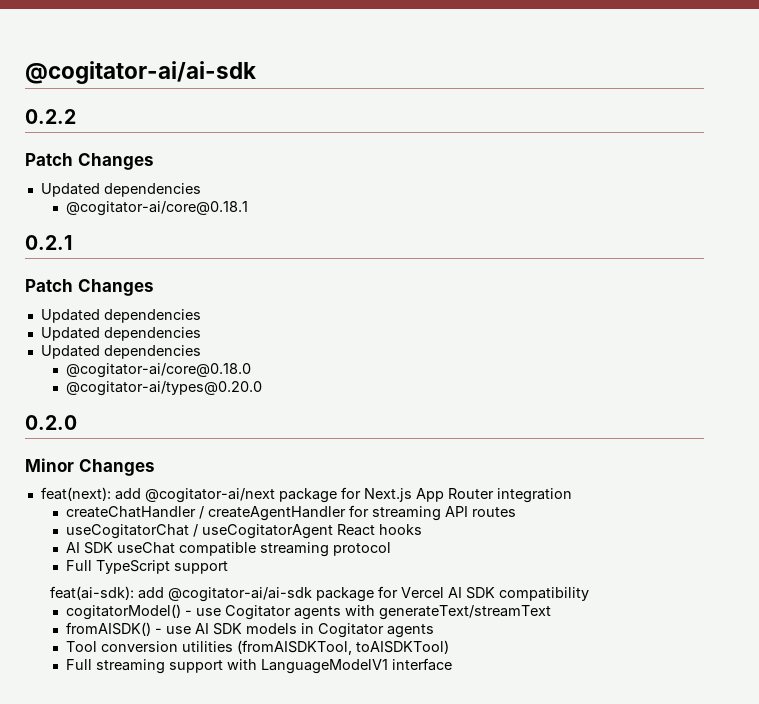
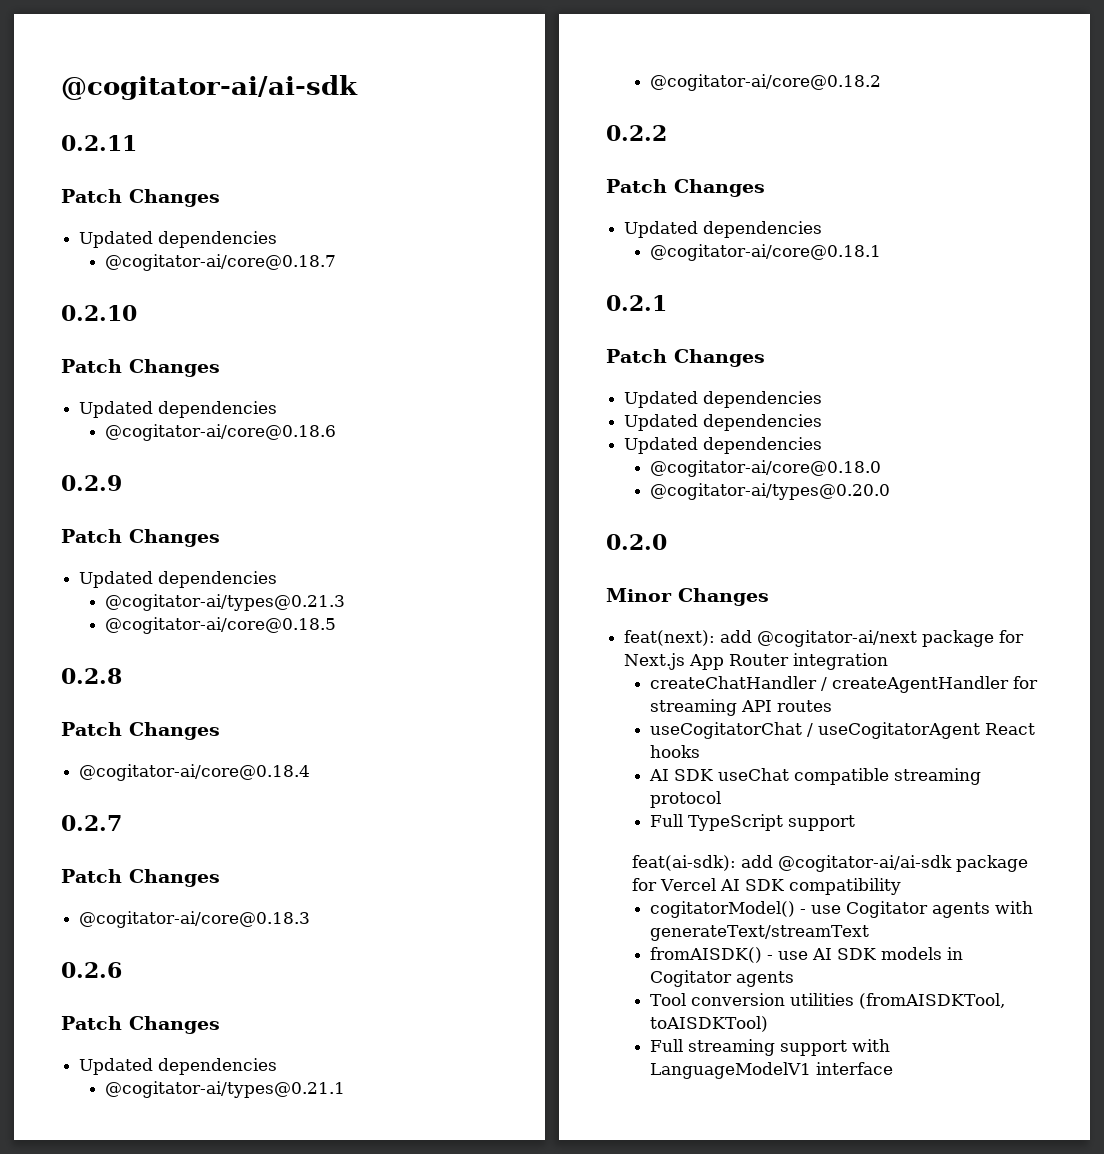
[25,61,256,84] @cogitator-ai/ai-sdk -> [61,75,358,100] [61,135,137,151] [61,189,220,207] [79,231,278,248] [105,254,337,271] [61,305,137,321] [61,359,220,377] [79,401,278,418] [105,424,337,441] [61,475,122,491] [61,529,220,547] [79,571,278,588] [105,594,346,611] [105,617,337,634] [61,668,122,684] [61,722,220,740] [79,764,311,781] [61,815,122,831] [61,869,220,887] [79,911,311,928] [61,962,122,978] [61,1016,220,1034] [79,1058,278,1075] [105,1081,346,1098] [650,74,882,91] @cogitator-ai/ai-sdk // 0.2.11 // Patch Changes // Updated dependencies // @cogitator-ai/core@0.18.7 // 0.2.10 // Patch Changes // Updated dependencies // @cogitator-ai/core@0.18.6 // 0.2.9 // Patch Changes // Updated dependencies // @cogitator-ai/types@0.21.3 // @cogitator-ai/core@0.18.5 // 0.2.8 // Patch Changes // @cogitator-ai/core@0.18.4 // 0.2.7 // Patch Changes // @cogitator-ai/core@0.18.3 // 0.2.6 // Patch Changes // Updated dependencies // @cogitator-ai/types@0.21.1 // @cogitator-ai/core@0.18.2

